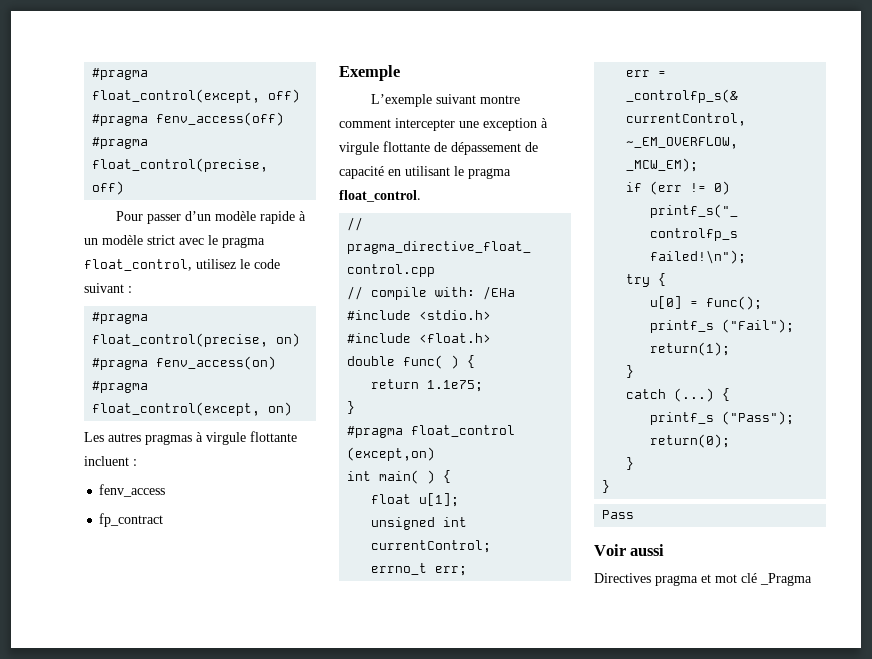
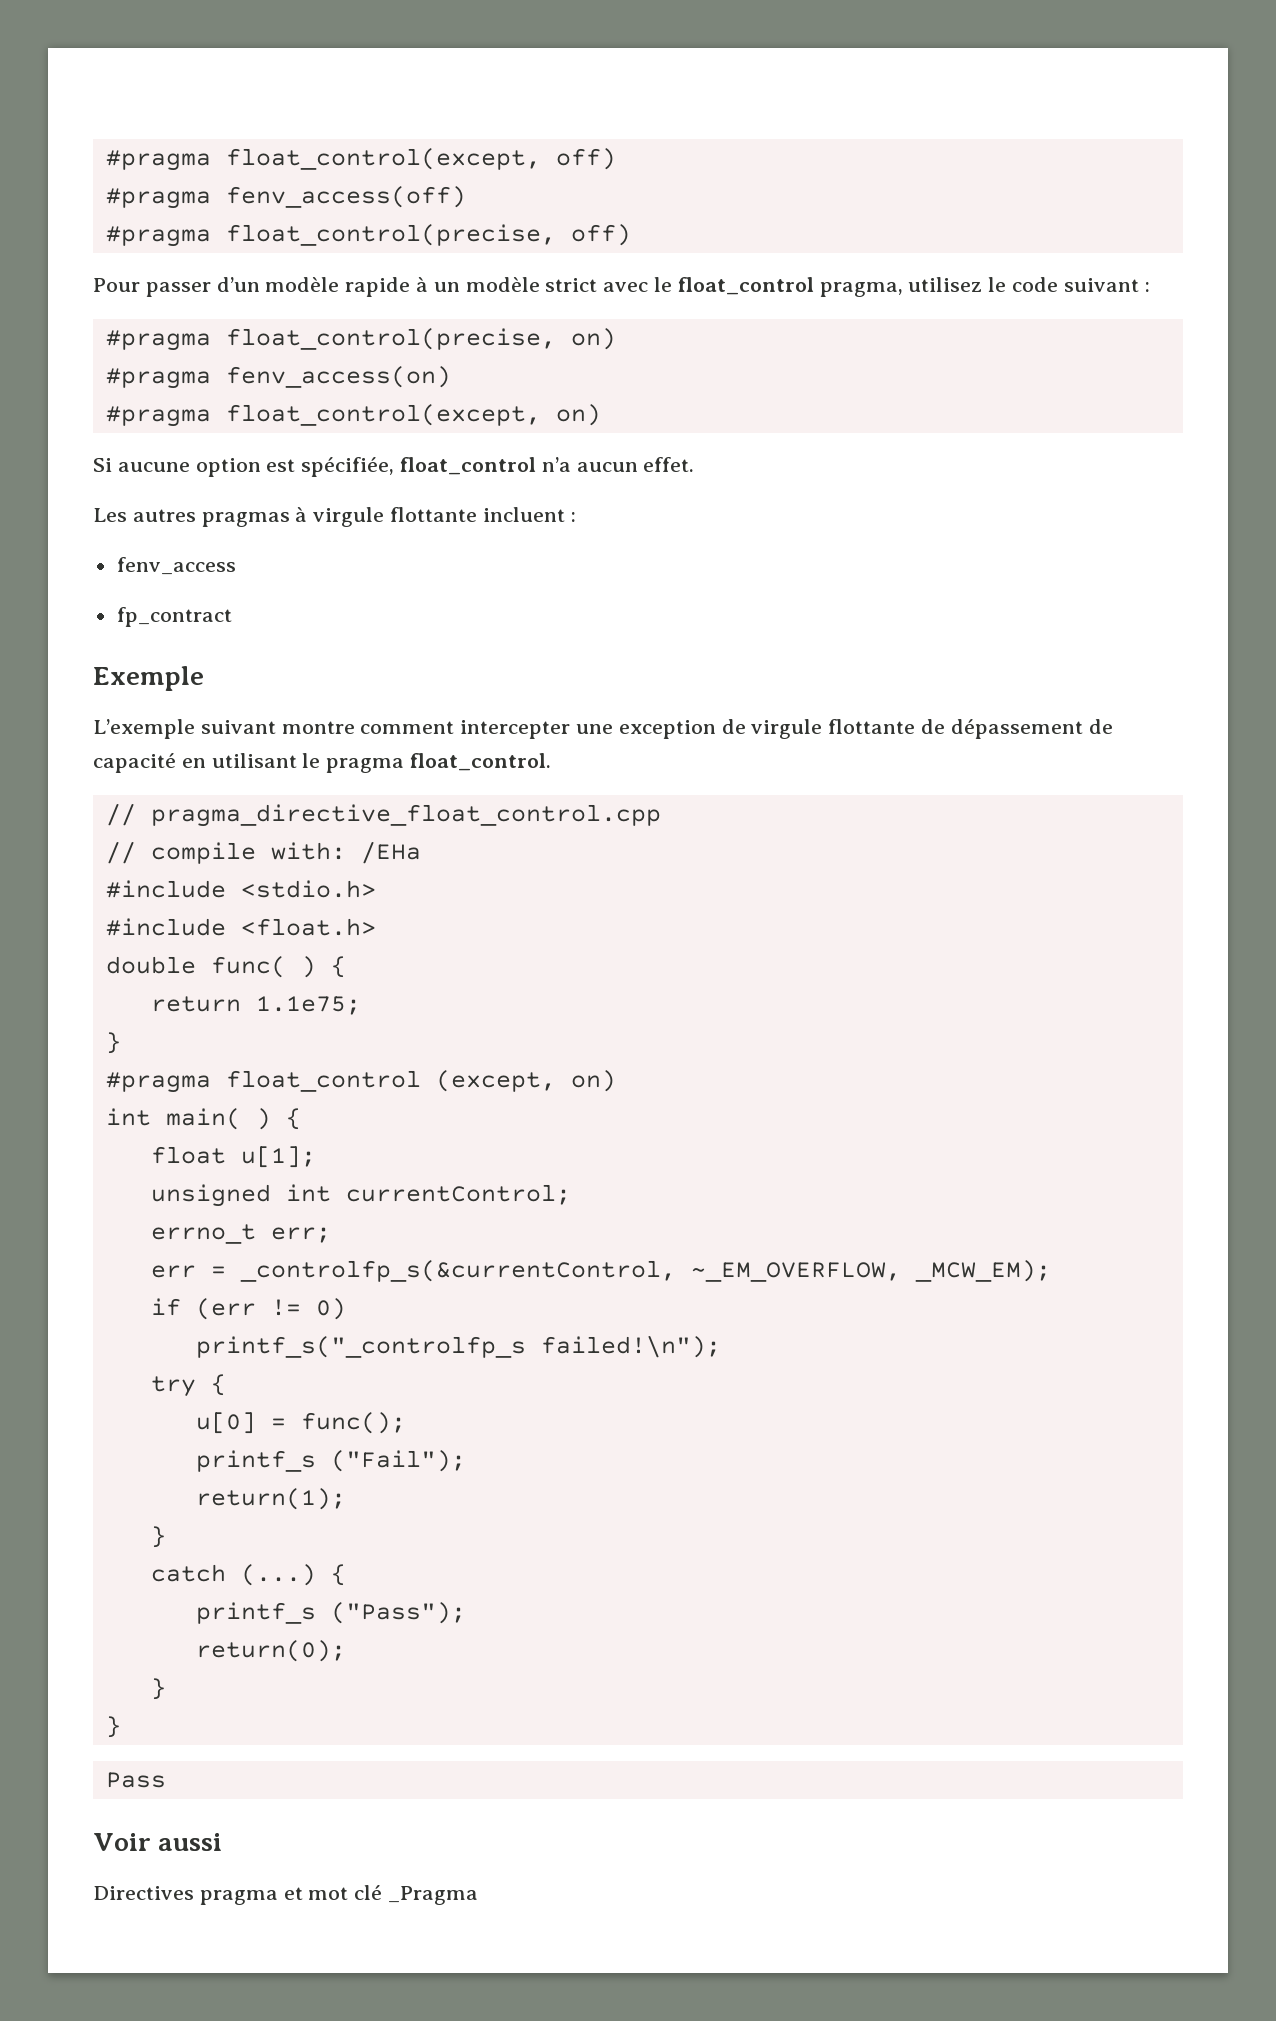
[222,237,265,248] [84,259,192,271] pragma float_control, -> [677,277,903,297] float_control pragma,
(293, 409) none -> [93,457,695,477] // Si aucune option est spécifiée, float_control n’a aucun effet.
[541,118,548,128] à -> [721,719,746,734] de
[347,447,436,461] (except,on) -> [435,1070,616,1092] (except, on)

